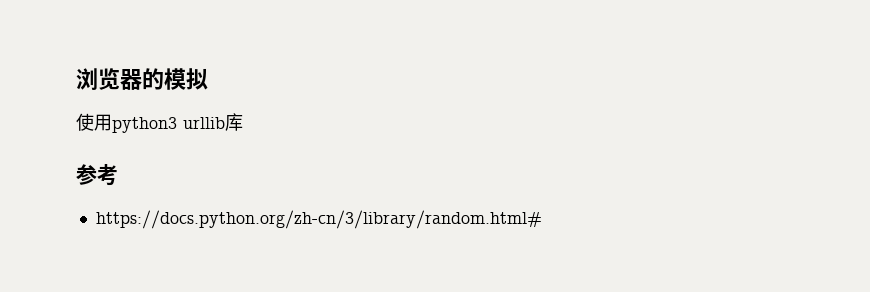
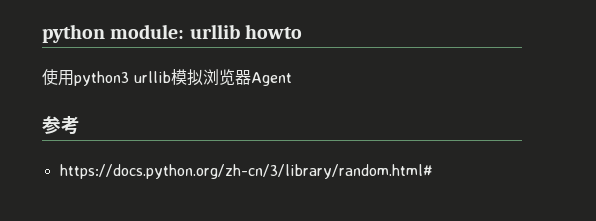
[76,68,208,91] 浏览器的模拟 -> [42,24,303,43] python module: urllib howto
[225,113,243,131] 库 -> [171,69,292,86] 模拟浏览器Agent

